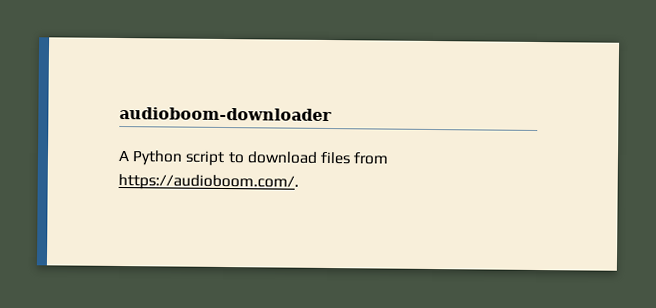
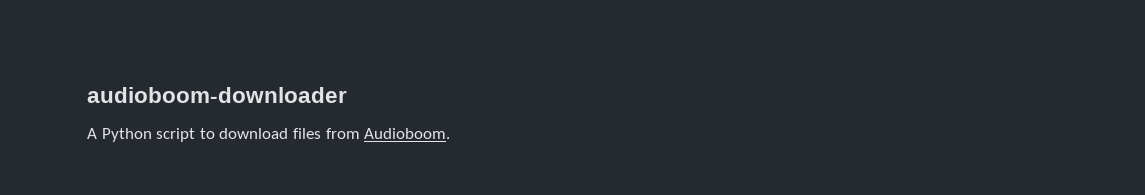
[118,173,299,191] https://audioboom.com/. -> [364,128,451,139] Audioboom.

